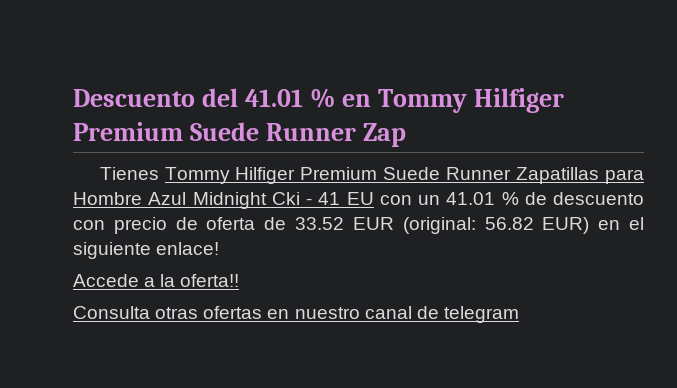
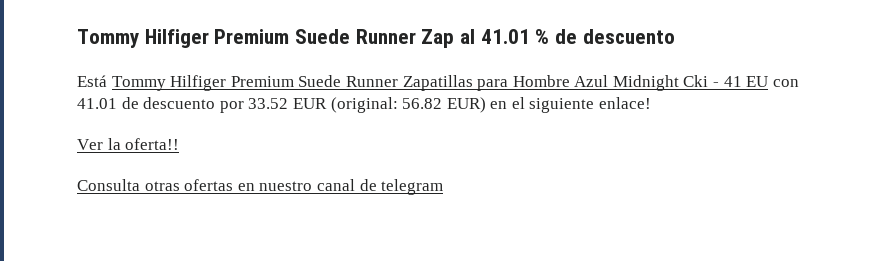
[73,88,372,108] Descuento del 41.01 % en -> (77, 38) none
[99,167,159,180] // Tienes -> [460,29,675,44] [77,75,107,87] al 41.01 % de descuento // Está
[418,192,644,205] [73,217,287,234] un 41.01 % de descuento con precio de oferta de -> [77,97,244,113] 41.01 de descuento por
[73,274,156,287] Accede a -> [77,139,103,150] Ver

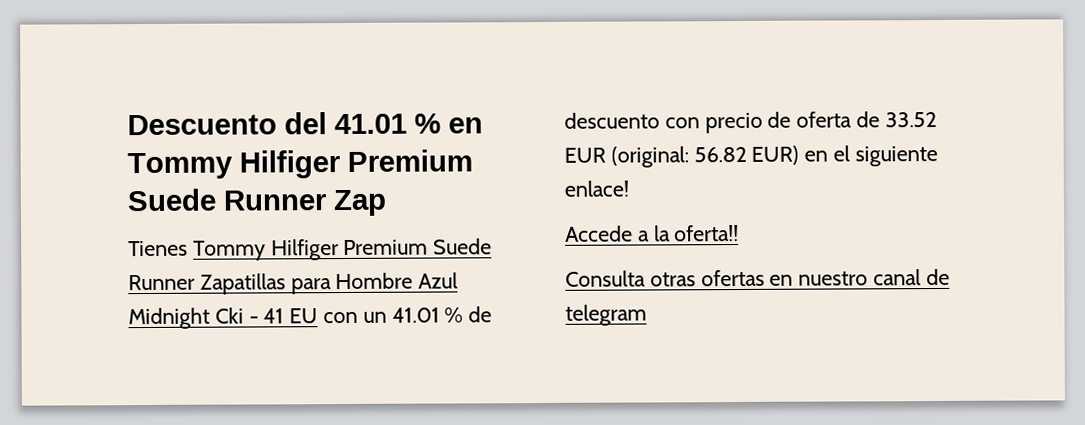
(77, 38) none -> [127,112,483,136] Descuento del 41.01 % en
[460,29,675,44] [77,75,107,87] al 41.01 % de descuento // Está -> [128,240,188,257] // Tienes
[77,97,244,113] 41.01 de descuento por -> [362,306,493,323] [564,111,881,134] un 41.01 % de descuento con precio de oferta de
[77,139,103,150] Ver -> [565,225,650,242] Accede a

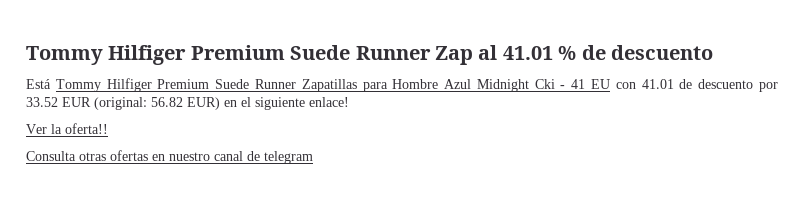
[127,112,483,136] Descuento del 41.01 % en -> (26, 55) none
[128,240,188,257] // Tienes -> [478,45,713,60] [26,79,51,89] al 41.01 % de descuento // Está
[362,306,493,323] [564,111,881,134] un 41.01 % de descuento con precio de oferta de -> [641,79,778,92] 41.01 de descuento por
[565,225,650,242] Accede a -> [26,124,47,134] Ver

